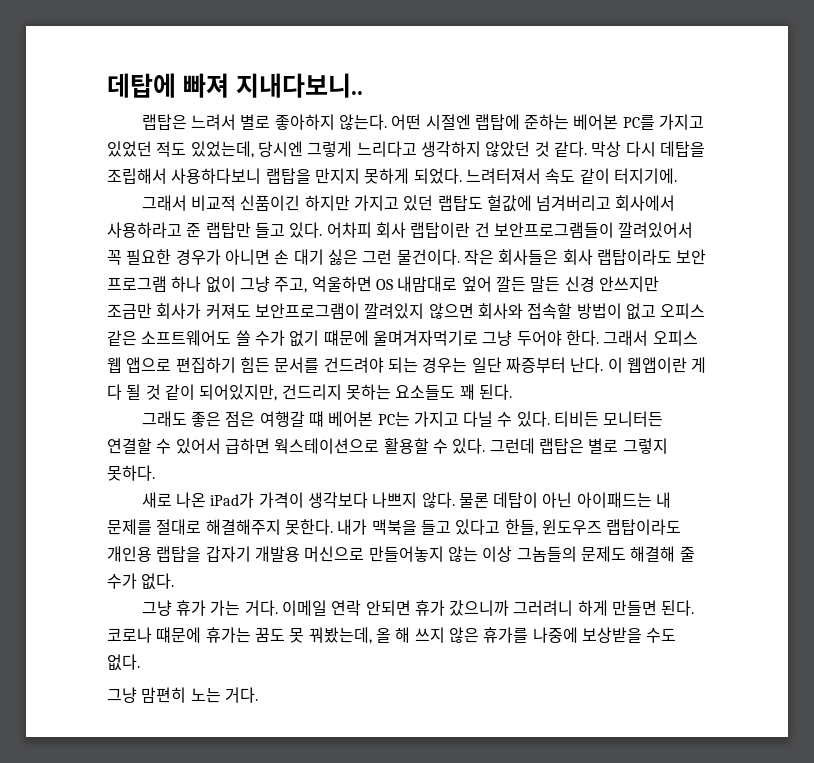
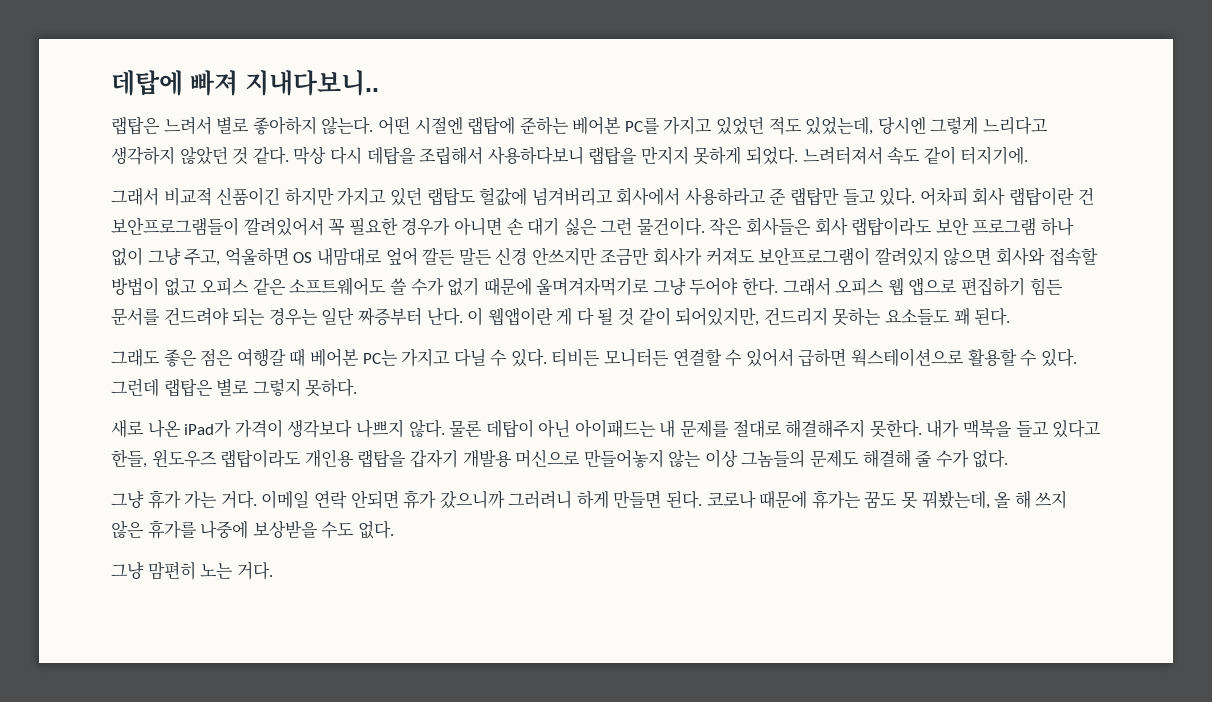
[323,330,369,346] 떄문에 -> [483,277,532,296] 때문에
[308,411,324,427] 떄 -> [289,348,306,367] 때
[156,627,202,643] 떄문에 -> [759,490,808,509] 때문에

